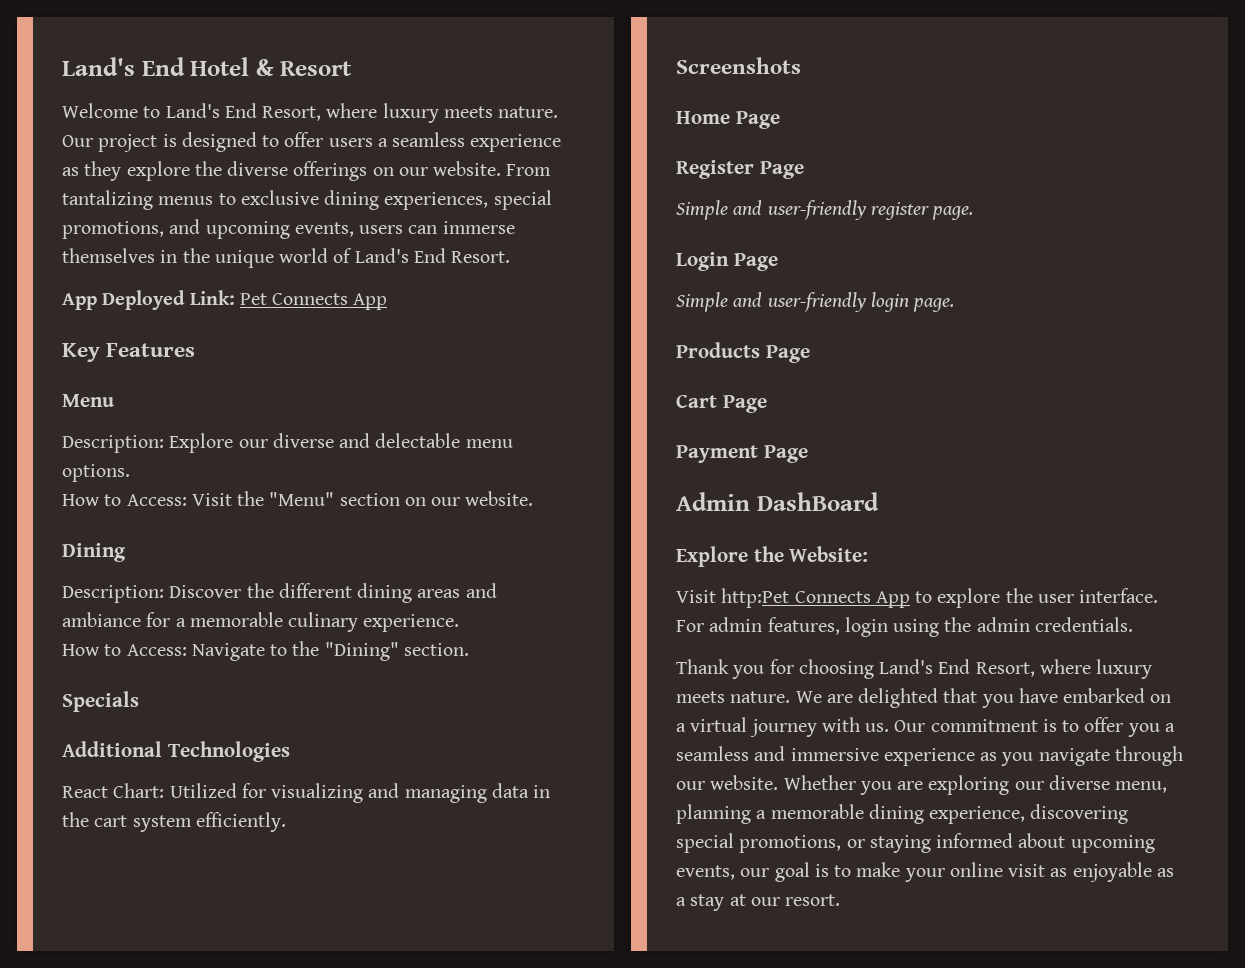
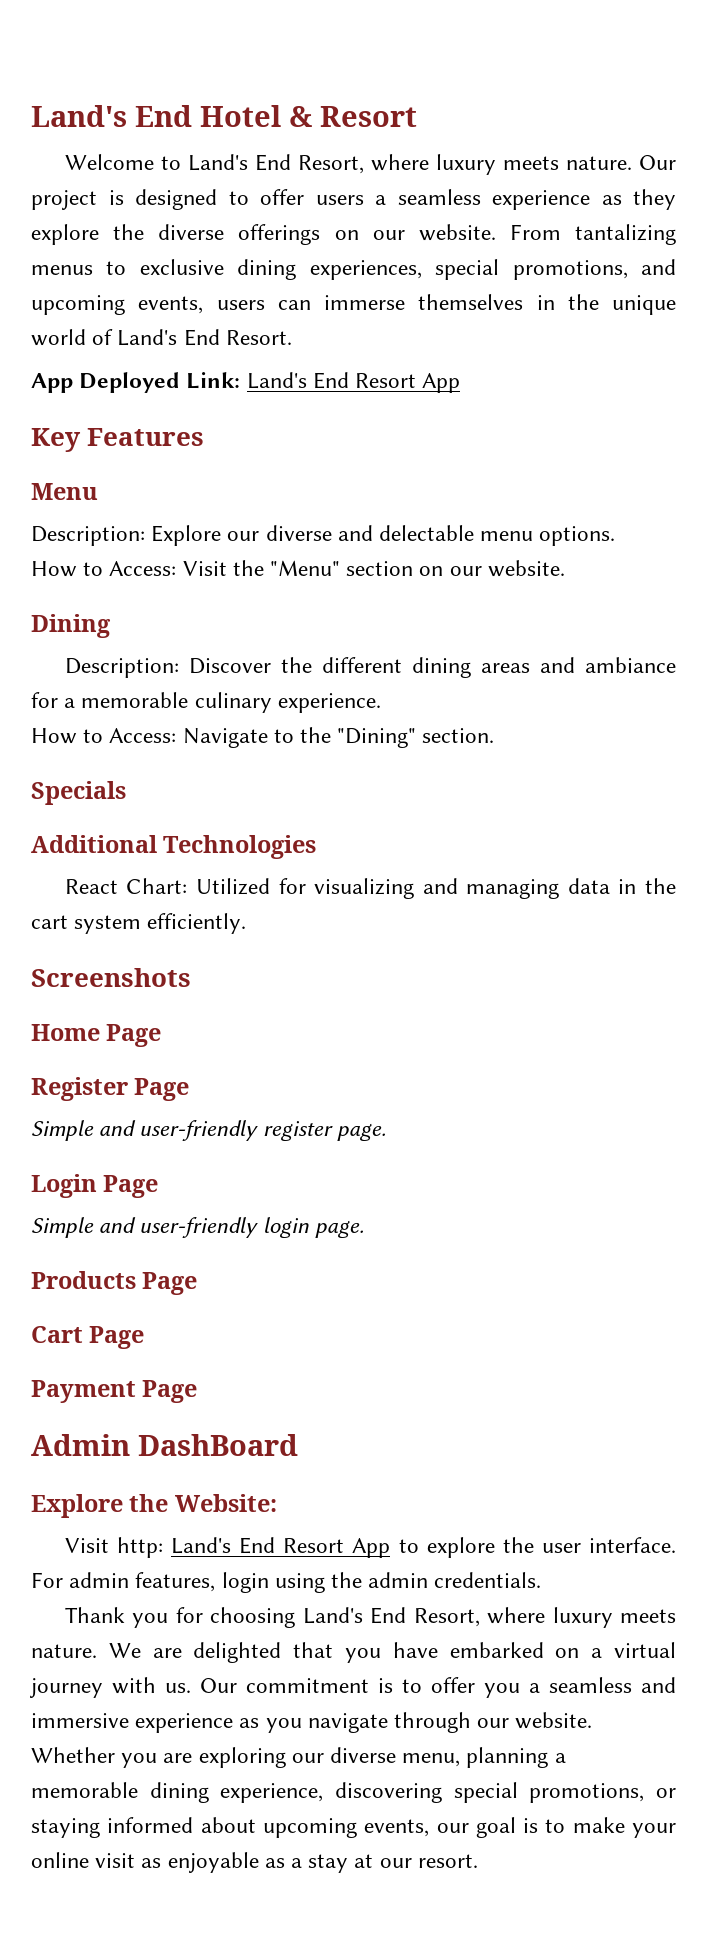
[239,293,349,305] Pet Connects -> [246,372,417,389] Land's End Resort
[721,588,871,608] http:Pet Connects -> [116,1537,345,1558] http: Land's End Resort

